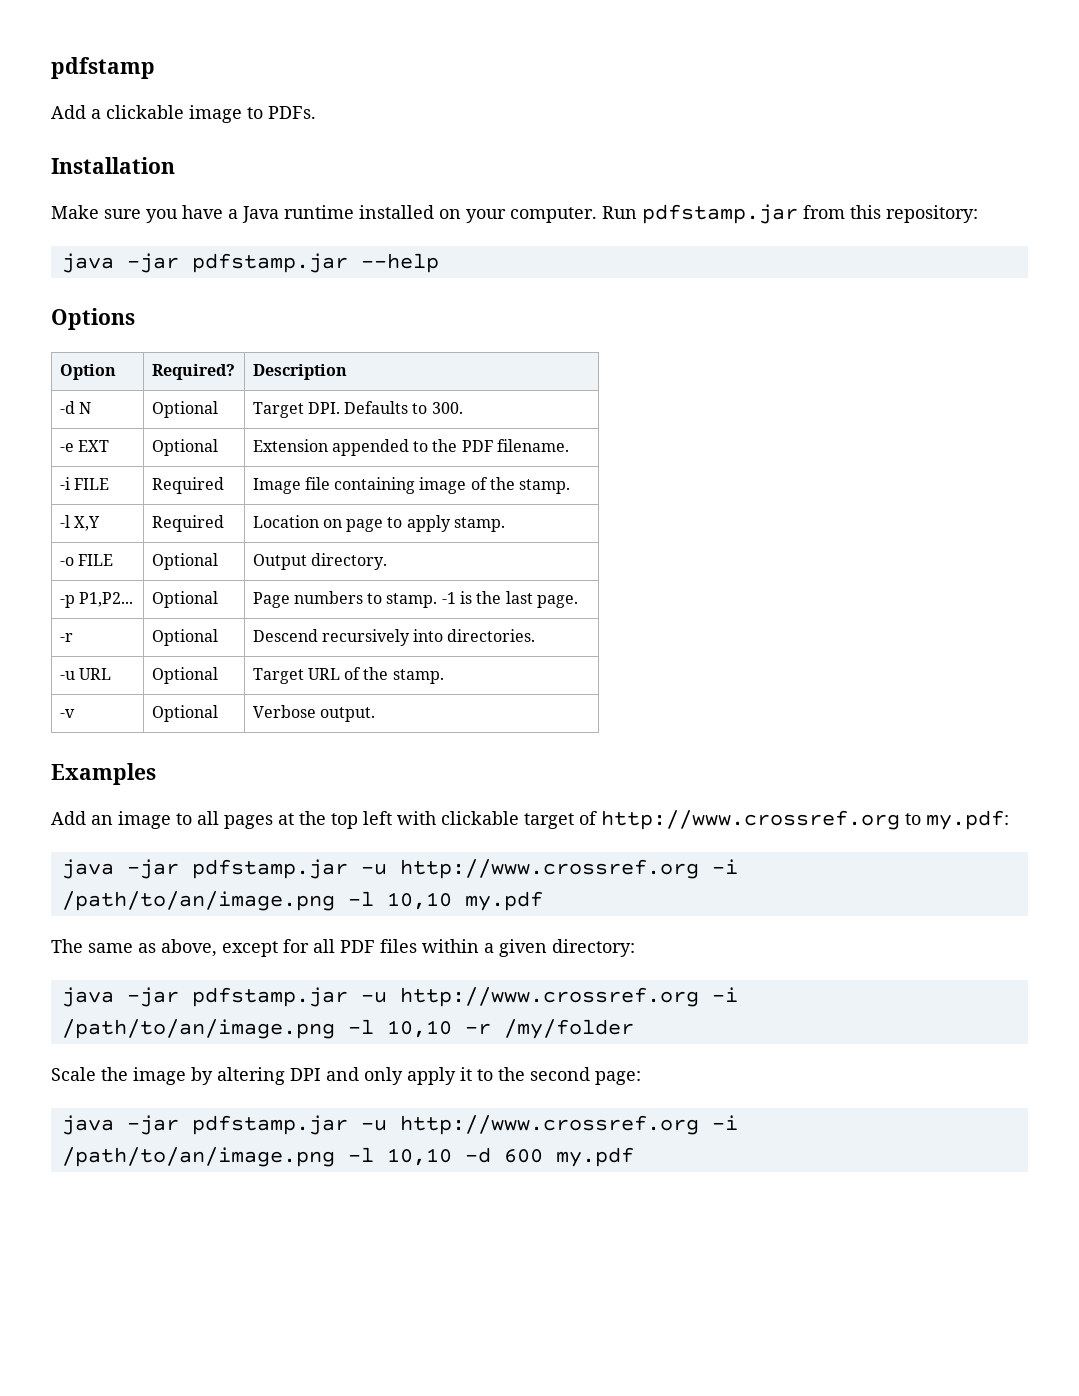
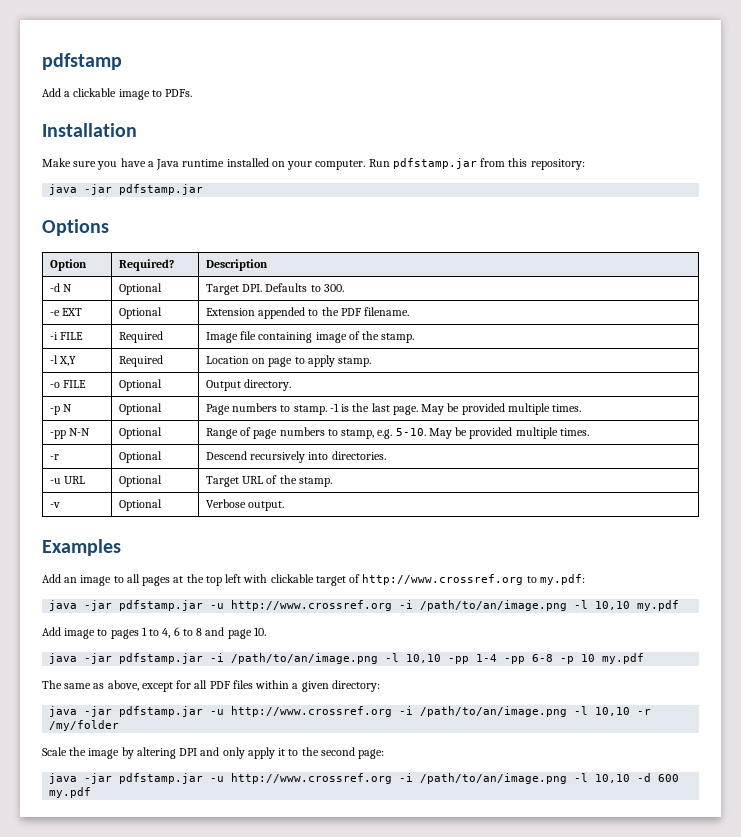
[360,253,439,273] --help -> (204, 189) none
[78,592,133,607] P1,P2... -> [63,404,73,412] N
(579, 601) none -> [421,403,582,415] [49,428,91,439] [118,427,162,439] [205,427,589,439] May be provided multiple times. // -pp N-N | Optional | Range of page numbers to stamp, e.g. 5-10. May be provided multiple times.
(543, 901) none -> [42,627,266,639] [49,653,645,664] // Add image to pages 1 to 4, 6 to 8 and page 10. // java -jar pdfstamp.jar -i /path/to/an/image.png -l 10,10 -pp 1-4 -pp 6-8 -p 10 my.pdf

